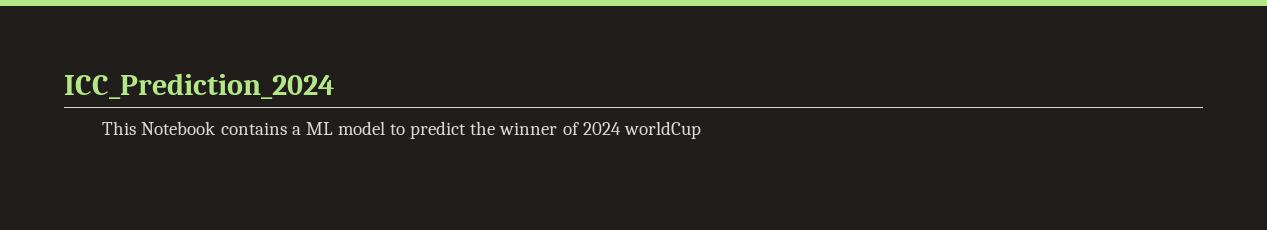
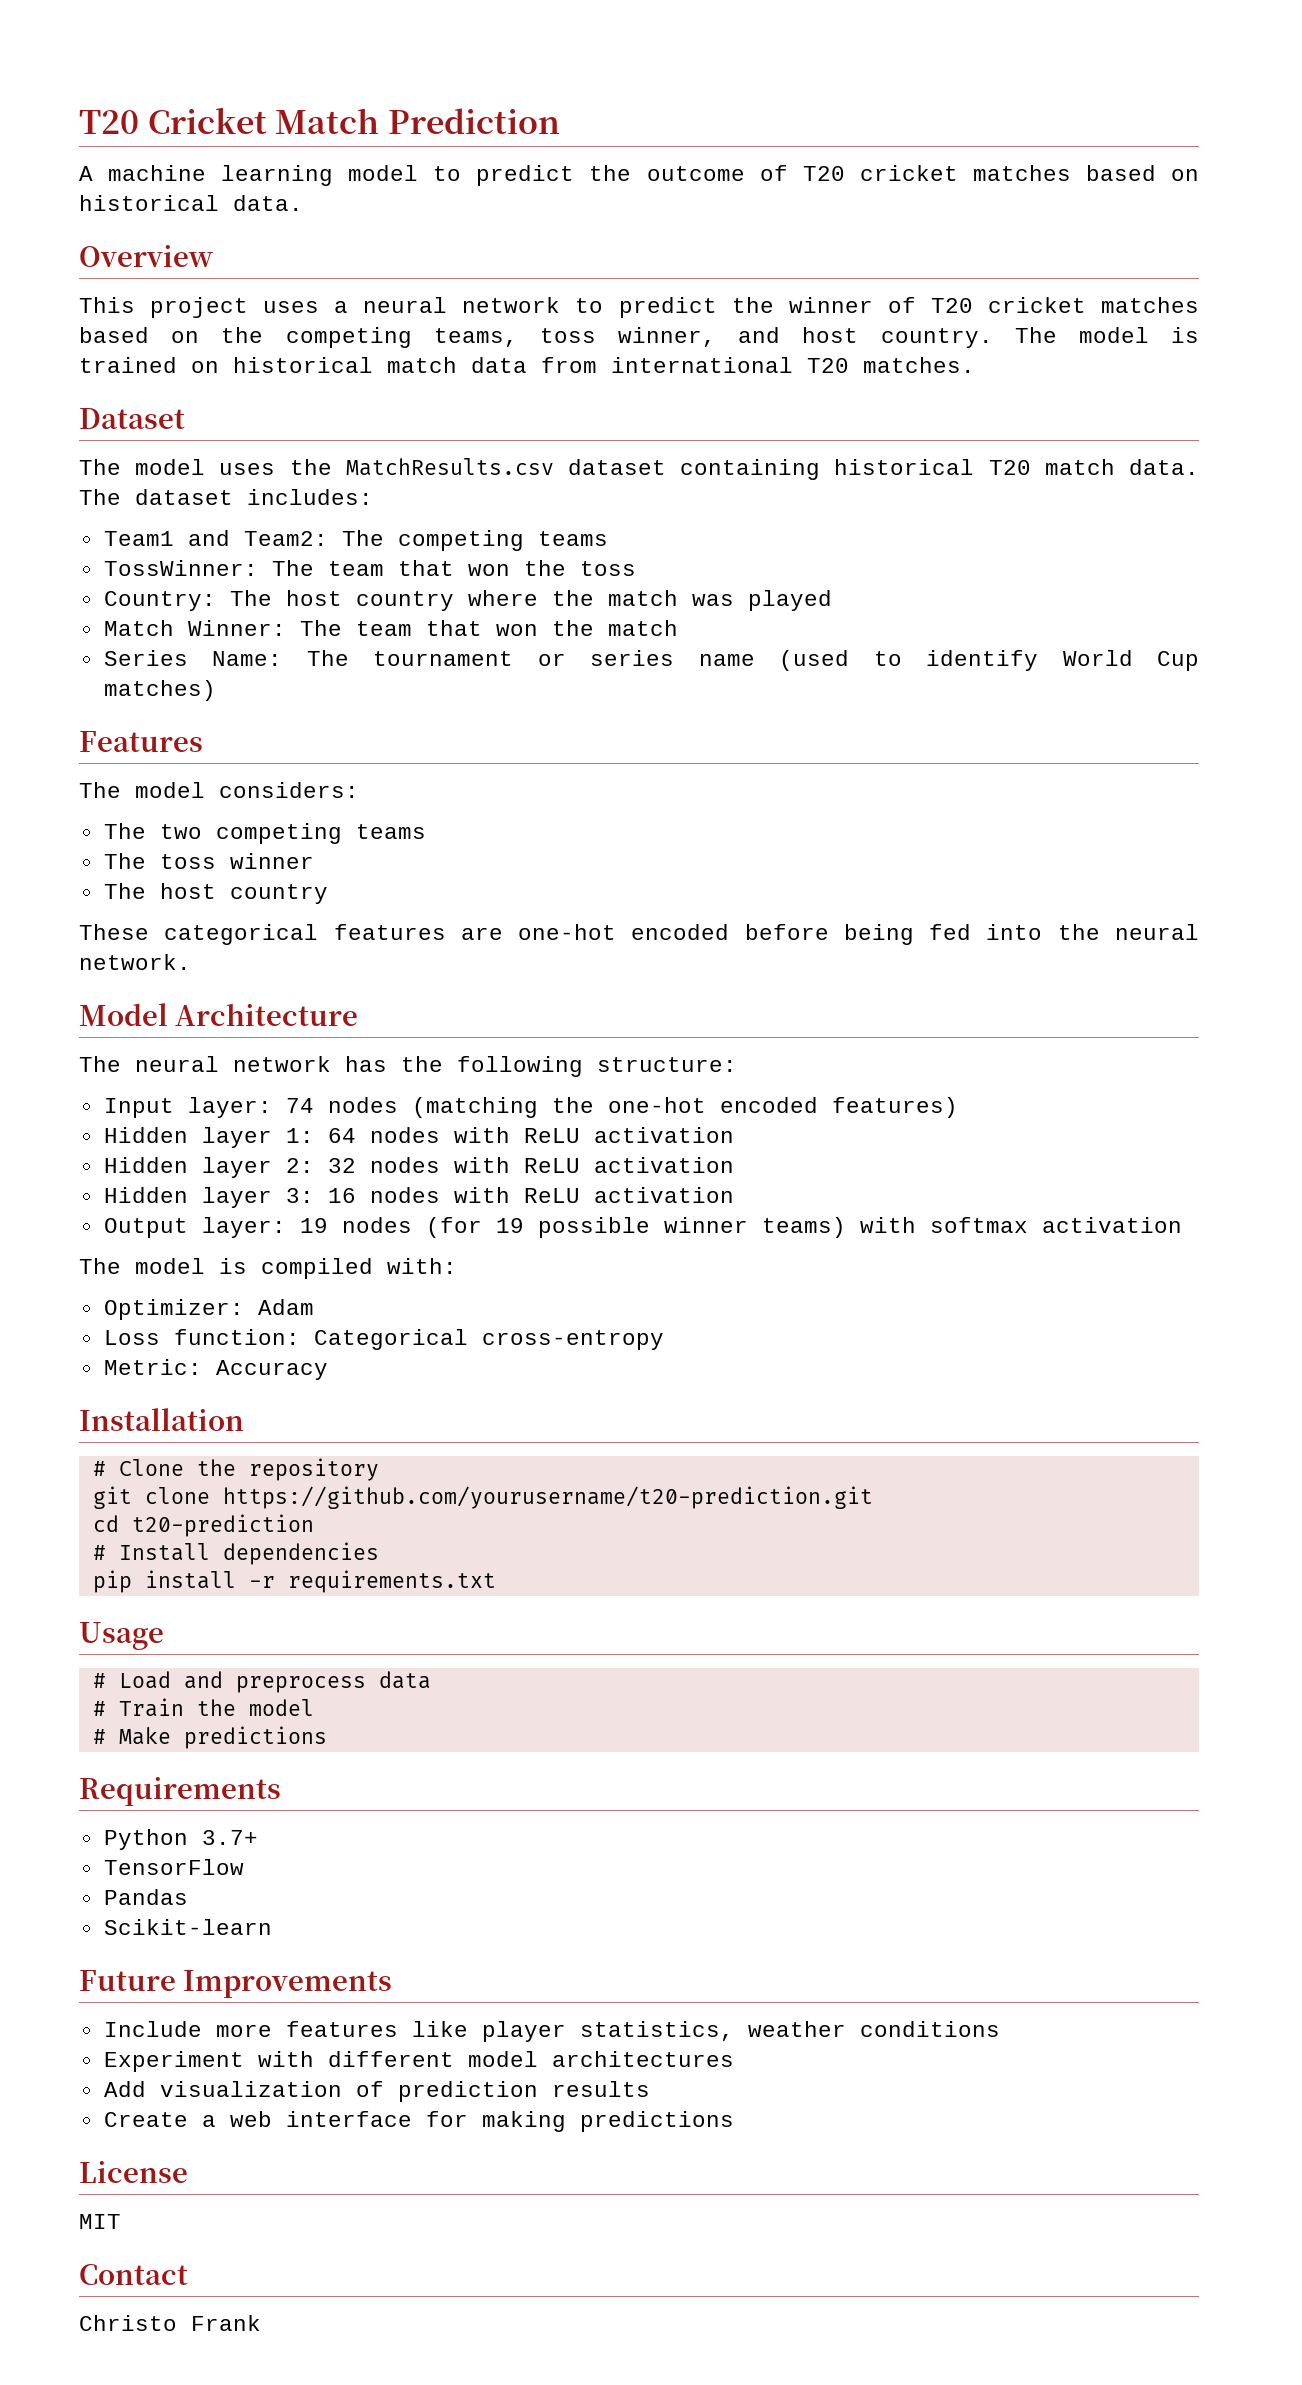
[64,73,335,99] [102,121,385,135] ICC_Prediction_2024 // This Notebook contains a ML model -> [79,107,560,134] [79,165,1200,186] [79,195,303,211] [79,245,213,267] [79,297,561,318] T20 Cricket Match Prediction // A machine learning model to predict the outcome of T20 cricket matches based on historical data. // Overview // This project uses a neural network
[582,121,701,139] 2024 worldCup -> [930,297,1200,313] [79,327,1199,348] [79,357,975,373] [79,408,185,429] [79,458,1200,480] [79,489,373,505] [103,530,608,551] [103,560,636,576] [103,590,832,611] [103,620,678,636] [103,650,1200,671] [103,680,216,701] [79,731,203,752] [79,782,359,798] [103,823,426,844] [103,853,314,869] [103,883,328,904] [79,924,1199,945] [79,954,191,970] [79,1003,359,1026] [79,1056,737,1077] [103,1097,958,1118] [103,1127,734,1148] [103,1157,734,1178] [103,1187,734,1208] [103,1217,1182,1238] [79,1258,457,1279] [103,1299,314,1320] [103,1329,664,1350] [103,1359,328,1380] [79,1408,244,1431] [92,1458,379,1481] [92,1486,873,1509] [92,1514,314,1537] [92,1542,379,1565] [92,1570,496,1593] [79,1622,164,1650] [92,1671,431,1693] [92,1698,314,1717] [92,1726,327,1749] [79,1777,281,1806] [103,1829,258,1850] [103,1859,244,1875] [103,1889,188,1905] [103,1919,272,1935] [79,1970,393,1998] [103,2021,1000,2042] [103,2051,734,2072] [103,2081,650,2102] [103,2111,734,2132] [79,2161,188,2183] [79,2214,121,2229] [79,2264,188,2285] [79,2315,261,2331] T20 cricket matches based on the competing teams, toss winner, and host country. The model is trained on historical match data from international T20 matches. // Dataset // The model uses the MatchResults.csv dataset containing historical T20 match data. The dataset includes: // Team1 and Team2: The competing teams // TossWinner: The team that won the toss // Country: The host country where the match was played // Match Winner: The team that won the match // Series Name: The tournament or series name (used to identify World Cup matches) // Features // The model considers: // The two competing teams // The toss winner // The host country // These categorical features are one-hot encoded before being fed into the neural network. // Model Architecture // The neural network has the following structure: // Input layer: 74 nodes (matching the one-hot encoded features) // Hidden layer 1: 64 nodes with ReLU activation // Hidden layer 2: 32 nodes with ReLU activation // Hidden layer 3: 16 nodes with ReLU activation // Output layer: 19 nodes (for 19 possible winner teams) with softmax activation // The model is compiled with: // Optimizer: Adam // Loss function: Categorical cross-entropy // Metric: Accuracy // Installation // # Clone the repository // git clone https://github.com/yourusername/t20-prediction.git // cd t20-prediction // # Install dependencies // pip install -r requirements.txt // Usage // # Load and preprocess data // # Train the model // # Make predictions // Requirements // Python 3.7+ // TensorFlow // Pandas // Scikit-learn // Future Improvements // Include more features like player statistics, weather conditions // Experiment with different model architectures // Add visualization of prediction results // Create a web interface for making predictions // License // MIT // Contact // Christo Frank

